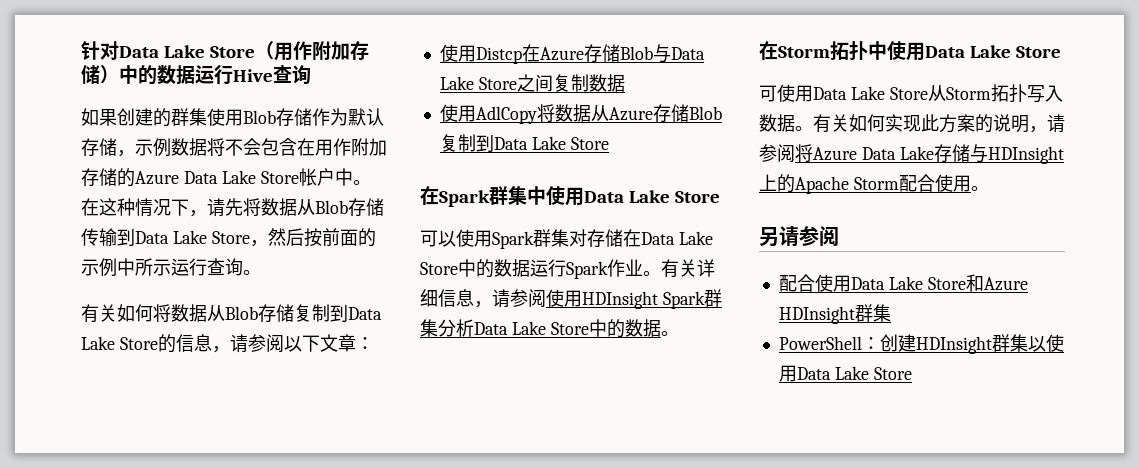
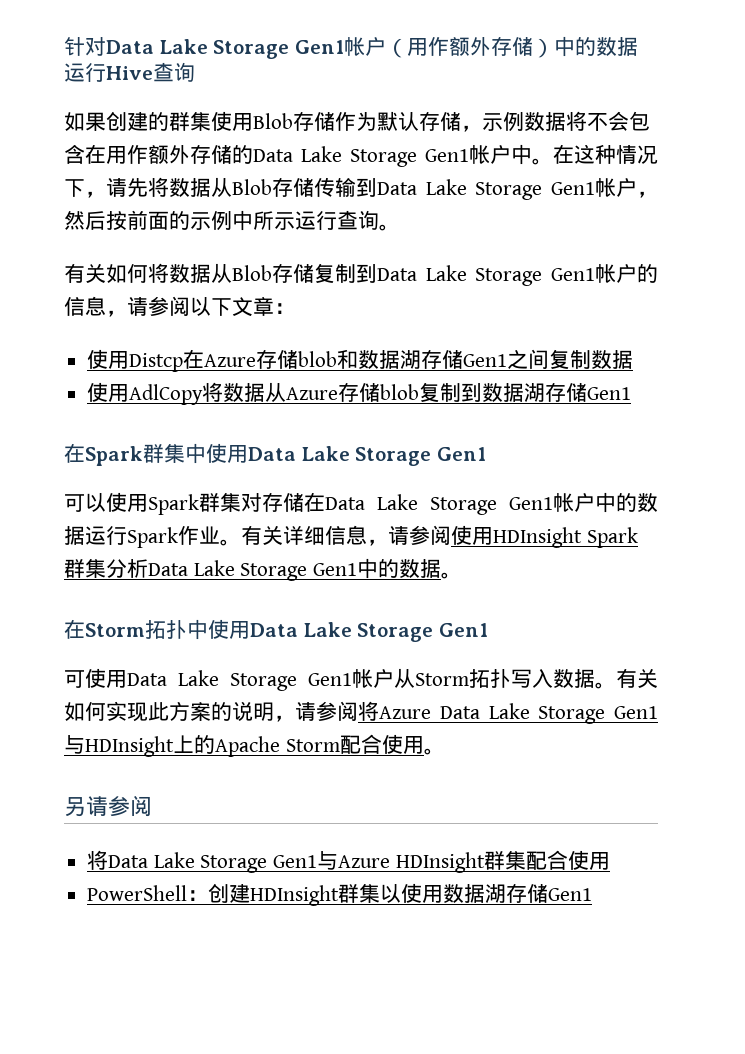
[210,41,351,61] Store（用作附加 -> [213,37,491,59] Storage Gen1帐户（用作额外
[351,138,387,156] [81,168,299,187] 附加存储的Azure Data Lake Store -> [148,144,469,167] 额外存储的Data Lake Storage Gen1
[211,231,250,244] Store -> [475,178,637,200] Storage Gen1帐户
[119,337,158,350] Store -> [475,264,637,286] Storage Gen1帐户
[619,44,705,63] [439,76,517,90] Blob与Data Lake Store -> [298,349,508,369] blob和数据湖存储Gen1
[688,106,722,120] [439,134,609,152] Blob复制到Data Lake Store -> [380,382,632,402] blob复制到数据湖存储Gen1
[675,191,721,203] Store -> [355,447,486,466] Storage Gen1
[420,262,458,275] Store -> [430,493,595,515] Storage Gen1帐户
[550,322,589,335] Store -> [240,563,358,581] Storage Gen1
[1016,46,1062,58] Store -> [357,623,488,642] Storage Gen1
[889,87,928,100] Store -> [230,669,394,691] Storage Gen1帐户
[933,144,970,162] 存储 -> [538,706,658,724] Storage Gen1
[778,274,1028,292] [778,304,891,324] 配合使用Data Lake Store和Azure HDInsight群集 -> [87,850,610,873] 将Data Lake Storage Gen1与Azure HDInsight群集配合使用
[796,366,912,380] Data Lake Store -> [443,883,593,903] 数据湖存储Gen1

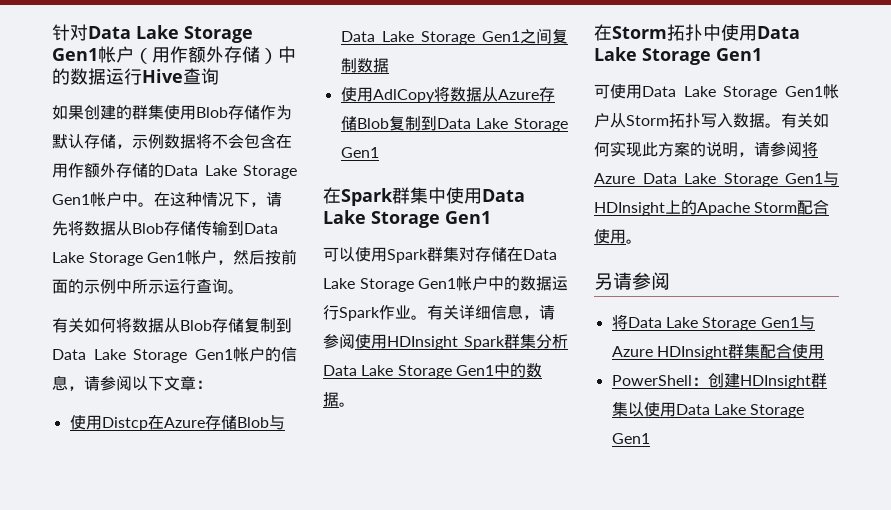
[298,349,464,369] blob和数据湖存储 -> [236,415,285,430] [340,31,475,45] Blob与Data Lake Storage
[380,382,588,402] blob复制到数据湖存储 -> [356,116,568,132] Blob复制到Data Lake Storage
[443,883,549,903] 数据湖存储 -> [675,404,805,418] Data Lake Storage

